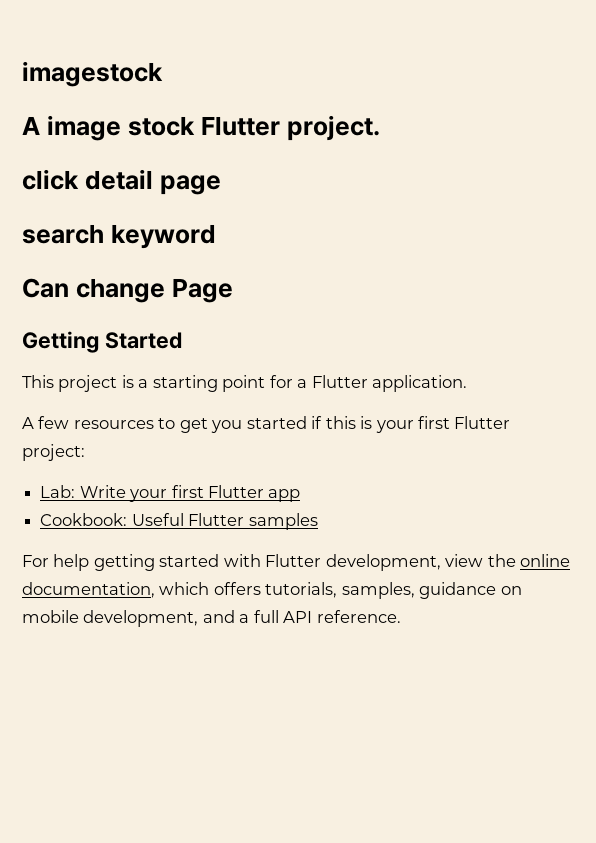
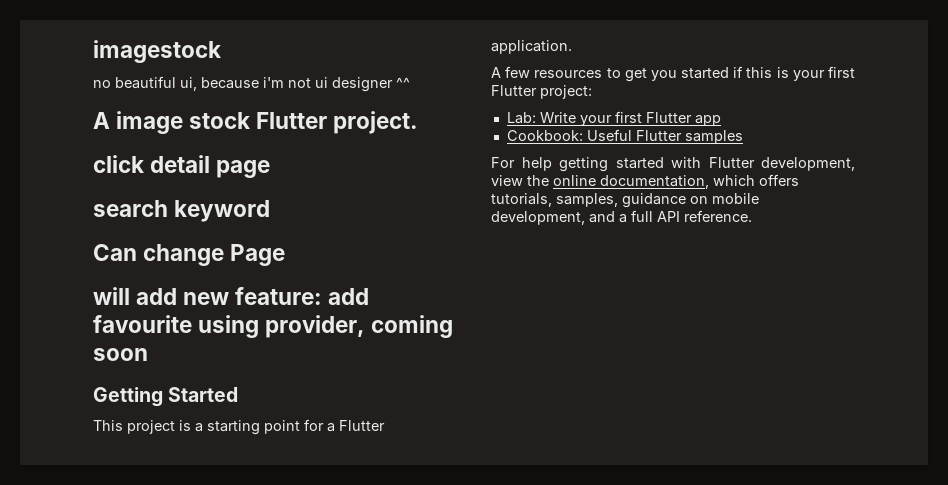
(163, 74) none -> [93,76,410,92] // no beautiful ui, because i'm not ui designer ^^
(233, 290) none -> [93,287,370,305] [93,315,454,338] [93,348,148,361] // will add new feature: add favourite using provider, coming soon

